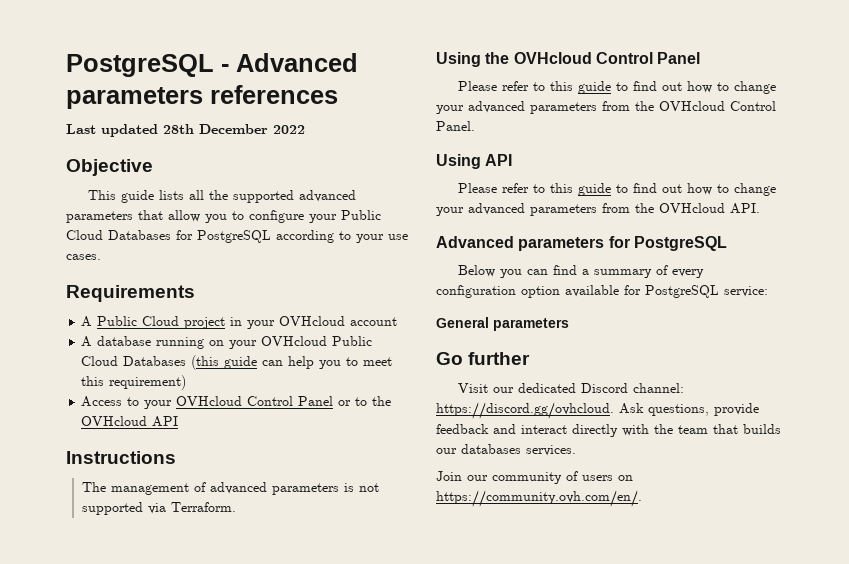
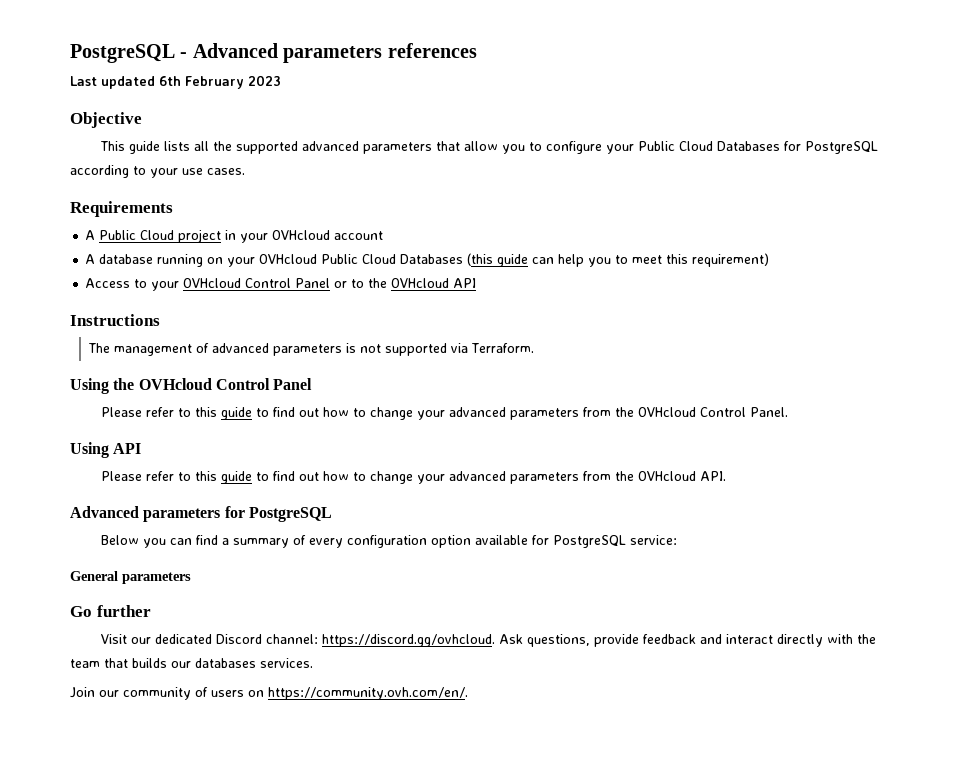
[163,124,305,134] 28th December 2022 -> [159,75,281,89] 6th February 2023

